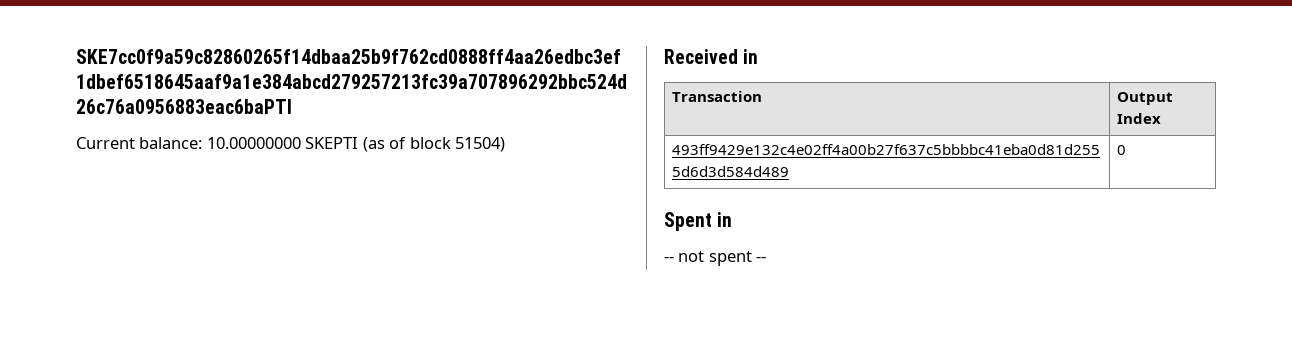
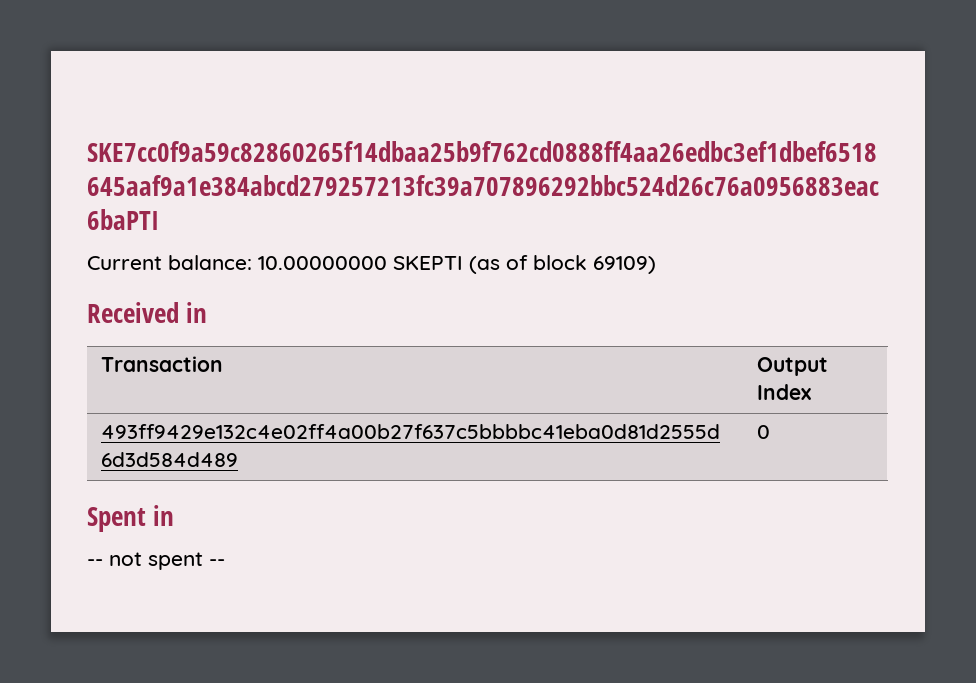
[455,137,506,152] 51504) -> [593,256,656,274] 69109)

